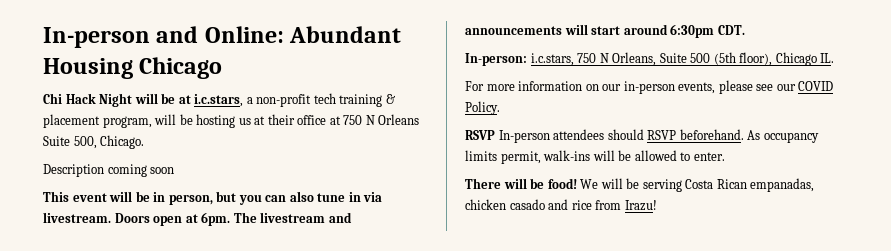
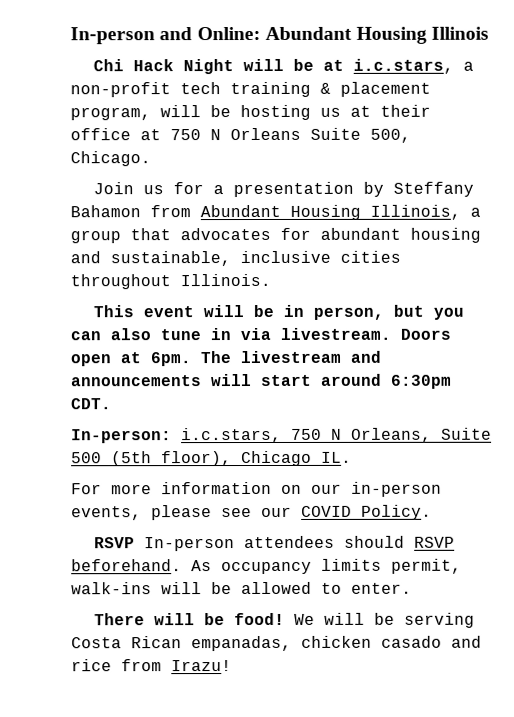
[139,57,223,79] Chicago -> [431,26,490,40] Illinois
[43,164,175,177] Description coming soon -> [92,181,474,198] [70,204,481,220] [70,227,481,244] [70,250,401,267] [70,273,271,290] Join us for a presentation by Steffany Bahamon from Abundant Housing Illinois, a group that advocates for abundant housing and sustainable, inclusive cities throughout Illinois.

